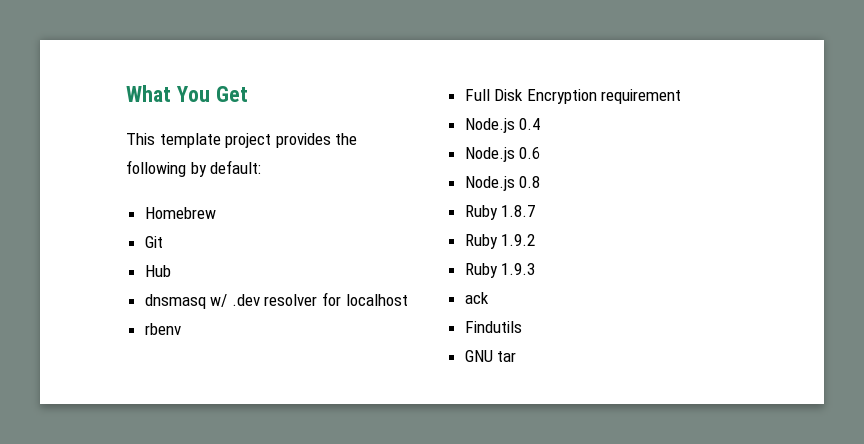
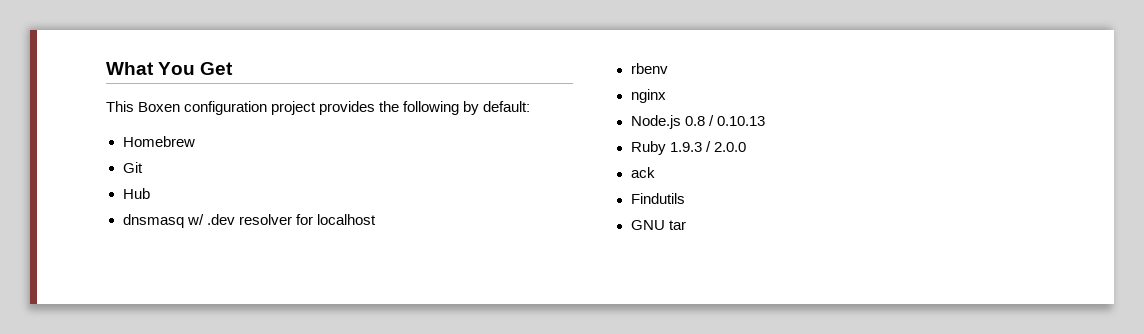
[159,133,221,148] template -> [138,101,268,115] Boxen configuration
[464,89,682,104] [464,118,541,133] [464,147,541,162] [464,176,541,191] [464,205,536,220] [464,234,536,249] Full Disk Encryption requirement // Node.js 0.4 // Node.js 0.6 // Node.js 0.8 // Ruby 1.8.7 // Ruby 1.9.2 -> [630,89,666,103] [630,115,765,129] nginx // Node.js 0.8 / 0.10.13
(536, 269) none -> [705,141,746,152] / 2.0.0

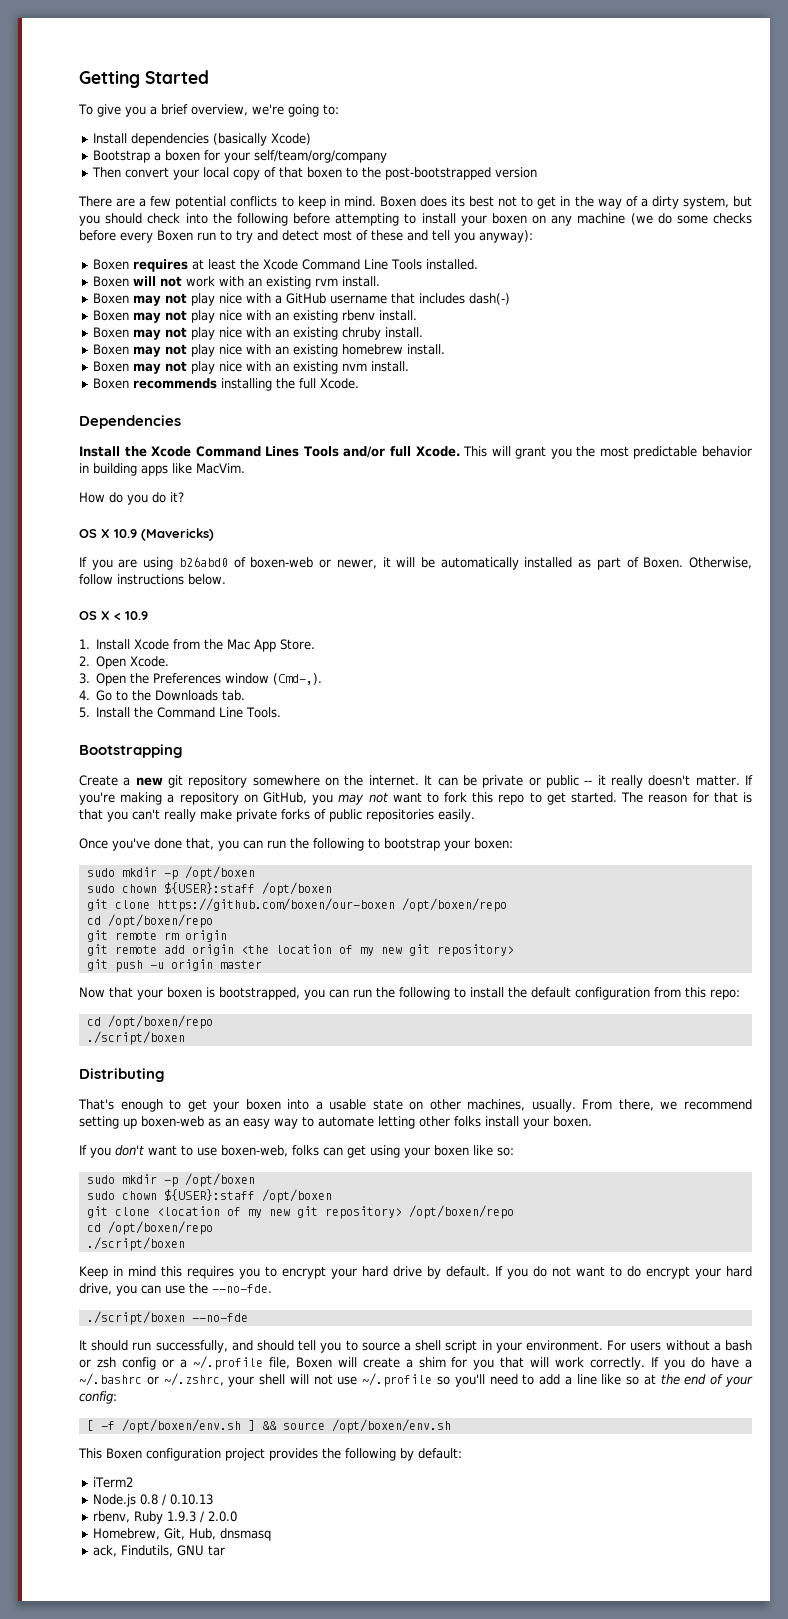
[106,62,234,75] What You Get -> [79,70,209,88] [78,104,339,117] [92,133,311,146] [92,150,387,163] [91,167,537,180] [78,196,752,209] [79,213,752,226] [79,230,533,243] [92,259,478,272] [92,276,380,289] [92,293,510,306] [92,310,417,323] [92,327,423,340] [92,344,445,357] [92,361,409,374] [92,378,359,391] [79,415,181,429] [79,446,752,459] [79,463,245,476] [79,492,184,505] [79,528,214,541] [79,557,752,570] [79,574,226,585] [79,611,148,620] [79,639,316,652] [79,656,170,669] [79,673,323,686] [79,690,246,701] [79,707,282,718] [79,744,183,758] [79,775,753,788] [79,792,752,805] [79,809,475,822] [79,838,513,851] [86,866,255,880] [86,882,332,896] [86,898,507,912] [86,914,213,928] [86,930,227,942] [86,944,514,957] [86,959,262,972] [79,987,740,1000] [86,1015,213,1029] [86,1031,185,1045] [79,1068,165,1082] [78,1099,752,1112] [79,1116,592,1129] [79,1145,514,1158] [86,1173,255,1187] [86,1189,332,1203] [86,1205,514,1219] [86,1221,213,1235] [86,1237,185,1251] [79,1266,752,1279] [79,1283,272,1296] [86,1311,248,1325] [79,1340,753,1353] [79,1356,752,1370] [79,1373,753,1387] [79,1391,117,1404] [86,1419,451,1433] Getting Started // To give you a brief overview, we're going to: // Install dependencies (basically Xcode) // Bootstrap a boxen for your self/team/org/company // Then convert your local copy of that boxen to the post-bootstrapped version // There are a few potential conflicts to keep in mind. Boxen does its best not to get in the way of a dirty system, but you should check into the following before attempting to install your boxen on any machine (we do some checks before every Boxen run to try and detect most of these and tell you anyway): // Boxen requires at least the Xcode Command Line Tools installed. // Boxen will not work with an existing rvm install. // Boxen may not play nice with a GitHub username that includes dash(-) // Boxen may not play nice with an existing rbenv install. // Boxen may not play nice with an existing chruby install. // Boxen may not play nice with an existing homebrew install. // Boxen may not play nice with an existing nvm install. // Boxen recommends installing the full Xcode. // Dependencies // Install the Xcode Command Lines Tools and/or full Xcode. This will grant you the most predictable behavior in building apps like MacVim. // How do you do it? // OS X 10.9 (Mavericks) // If you are using b26abd0 of boxen-web or newer, it will be automatically installed as part of Boxen. Otherwise, follow instructions below. // OS X < 10.9 // 1. Install Xcode from the Mac App Store. // 2. Open Xcode. // 3. Open the Preferences window (Cmd-,). // 4. Go to the Downloads tab. // 5. Install the Command Line Tools. // Bootstrapping // Create a new git repository somewhere on the internet. It can be private or public -- it really doesn't matter. If you're making a repository on GitHub, you may not want to fork this repo to get started. The reason for that is that you can't really make private forks of public repositories easily. // Once you've done that, you can run the following to bootstrap your boxen: // sudo mkdir -p /opt/boxen // sudo chown ${USER}:staff /opt/boxen // git clone https://github.com/boxen/our-boxen /opt/boxen/repo // cd /opt/boxen/repo // git remote rm origin // git remote add origin <the location of my new git repository> // git push -u origin master // Now that your boxen is bootstrapped, you can run the following to install the default configuration from this repo: // cd /opt/boxen/repo // ./script/boxen // Distributing // That's enough to get your boxen into a usable state on other machines, usually. From there, we recommend setting up boxen-web as an easy way to automate letting other folks install your boxen. // If you don't want to use boxen-web, folks can get using your boxen like so: // sudo mkdir -p /opt/boxen // sudo chown ${USER}:staff /opt/boxen // git clone <location of my new git repository> /opt/boxen/repo // cd /opt/boxen/repo // ./script/boxen // Keep in mind this requires you to encrypt your hard drive by default. If you do not want to do encrypt your hard drive, you can use the --no-fde. // ./script/boxen --no-fde // It should run successfully, and should tell you to source a shell script in your environment. For users without a bash or zsh config or a ~/.profile file, Boxen will create a shim for you that will work correctly. If you do have a ~/.bashrc or ~/.zshrc, your shell will not use ~/.profile so you'll need to add a line like so at the end of your config: // [ -f /opt/boxen/env.sh ] && source /opt/boxen/env.sh
[122,136,195,147] [122,162,143,173] [122,188,150,199] [122,214,376,228] [630,63,668,74] [630,89,666,103] Homebrew // Git // Hub // dnsmasq w/ .dev resolver for localhost // rbenv // nginx -> [92,1477,133,1488] iTerm2
(765, 121) none -> [92,1511,130,1523] rbenv,
[630,167,655,178] [630,193,685,204] ack // Findutils // -> [92,1528,271,1541] [92,1545,173,1557] Homebrew, Git, Hub, dnsmasq // ack, Findutils,

